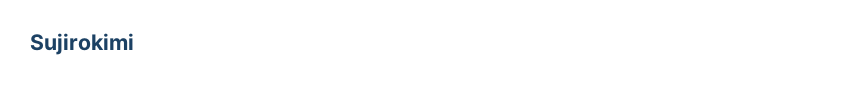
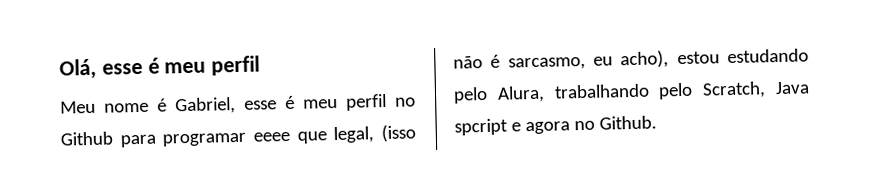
[30,33,134,55] Sujirokimi -> [59,55,261,80] [60,93,416,115] [60,124,417,148] [453,48,809,71] [453,81,810,104] [454,115,657,136] Olá, esse é meu perfil // Meu nome é Gabriel, esse é meu perfil no Github para programar eeee que legal, (isso não é sarcasmo, eu acho), estou estudando pelo Alura, trabalhando pelo Scratch, Java spcript e agora no Github.

